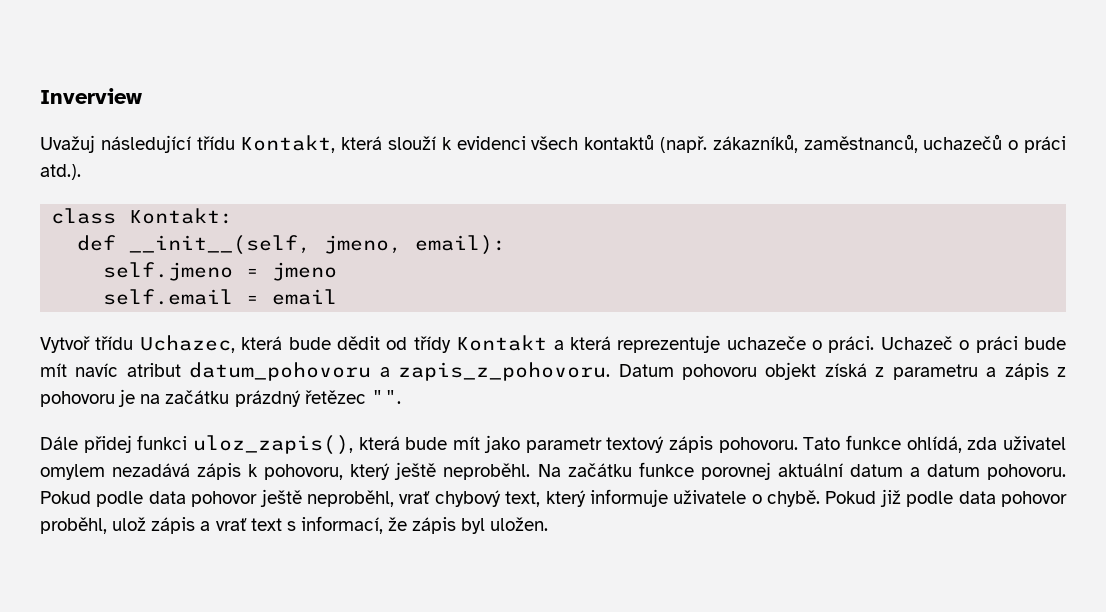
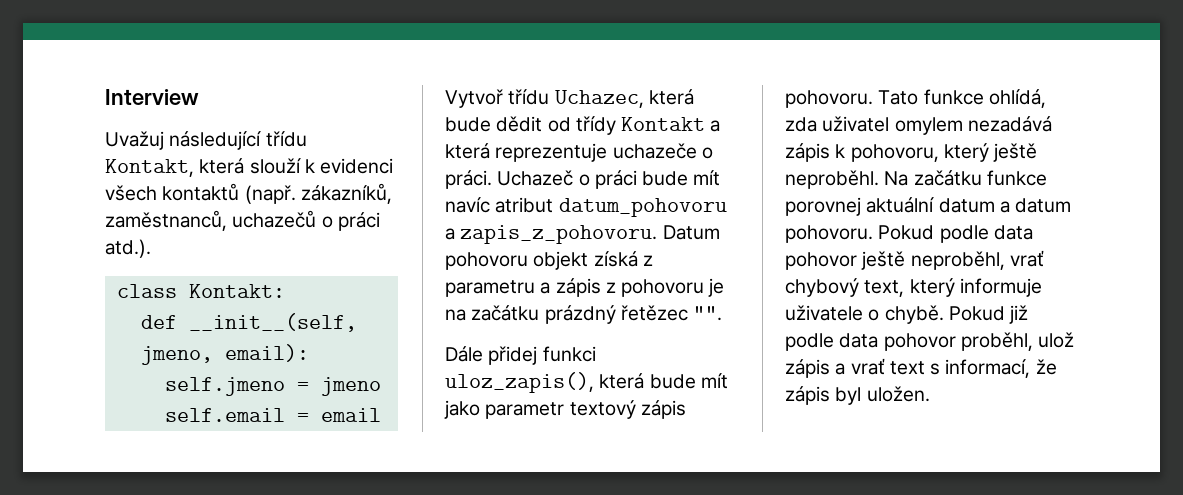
[40,88,142,104] Inverview -> [105,89,199,105] Interview

